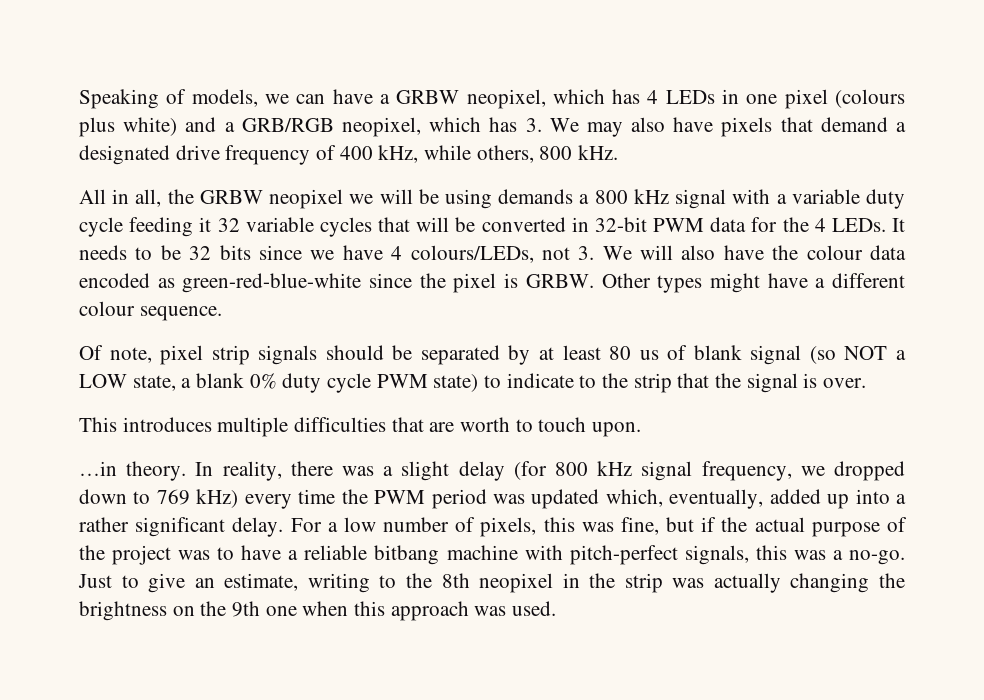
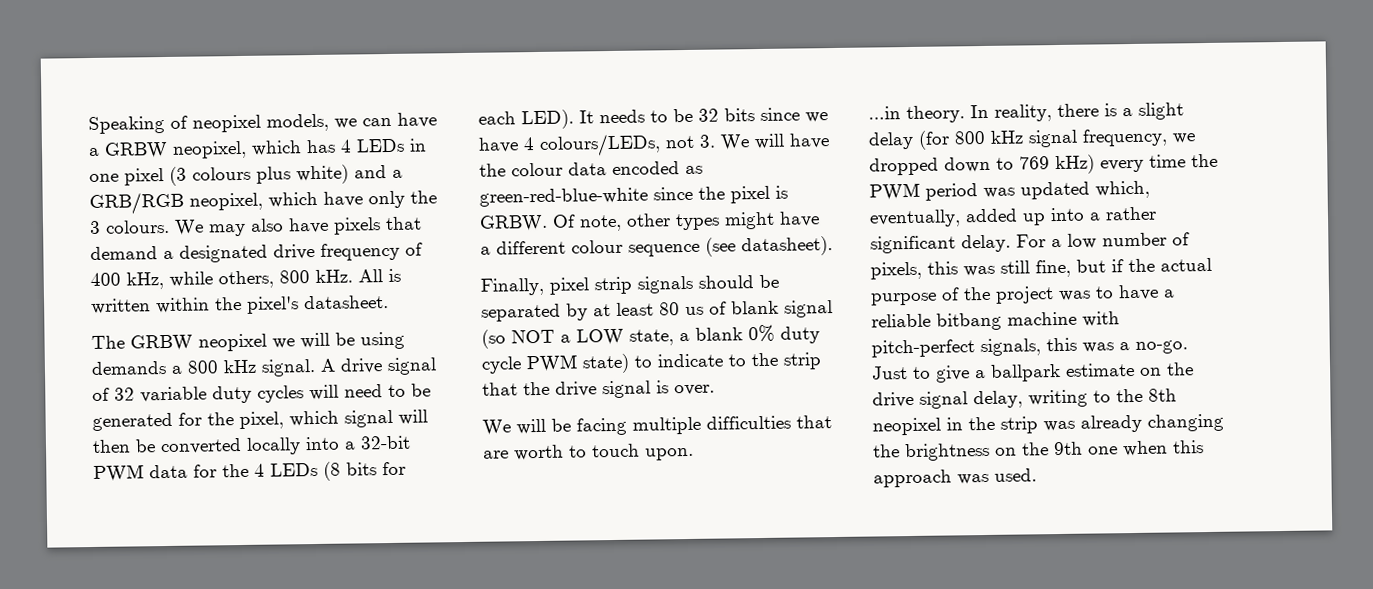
(187, 96) none -> [192,114,261,133] neopixel
[835,89,905,108] (colours -> [169,166,251,186] (3 colours
[489,117,542,132] has 3. -> [323,190,437,209] [89,219,170,235] have only the 3 colours.
[79,189,194,207] // All in all, the -> [358,268,401,283] [91,295,389,315] [91,335,125,349] All is written within the pixel's datasheet. // The
[675,189,905,209] [79,217,589,237] signal with a variable duty cycle feeding it 32 variable cycles that will be converted in -> [261,357,437,377] [92,383,431,404] [92,409,428,431] [92,436,356,455] signal. A drive signal of 32 variable duty cycles will need to be generated for the pixel, which signal will then be converted locally into a
[831,218,886,232] LEDs. -> [270,461,406,481] [478,109,574,130] LEDs (8 bits for each LED).
[681,245,716,260] also -> (785, 141) none
[601,273,651,288] Other -> [552,213,671,232] Of note, other
[139,306,222,321] [79,345,152,363] sequence. // Of note, -> [628,236,833,257] [480,277,544,296] sequence (see datasheet). // Finally,
(742, 380) none -> [555,381,597,397] drive
[79,417,212,432] This introduces -> [482,417,627,436] We will be facing
[341,466,374,476] was -> [1104,103,1117,117] is
(614, 527) none -> [1000,260,1030,274] still
[194,573,299,591] an estimate, -> [975,362,1194,382] [872,390,1023,409] a ballpark estimate on the drive signal delay,
[713,573,781,593] actually -> [1080,414,1142,433] already

